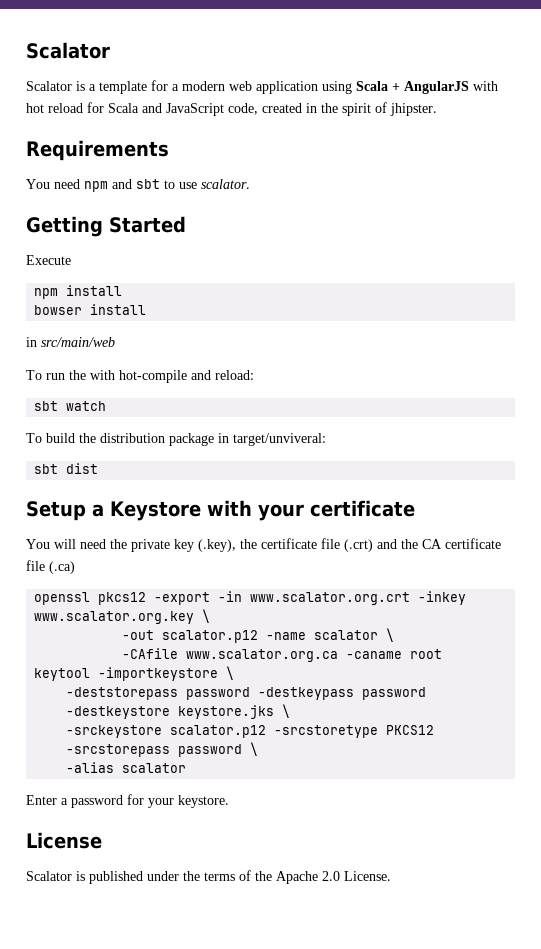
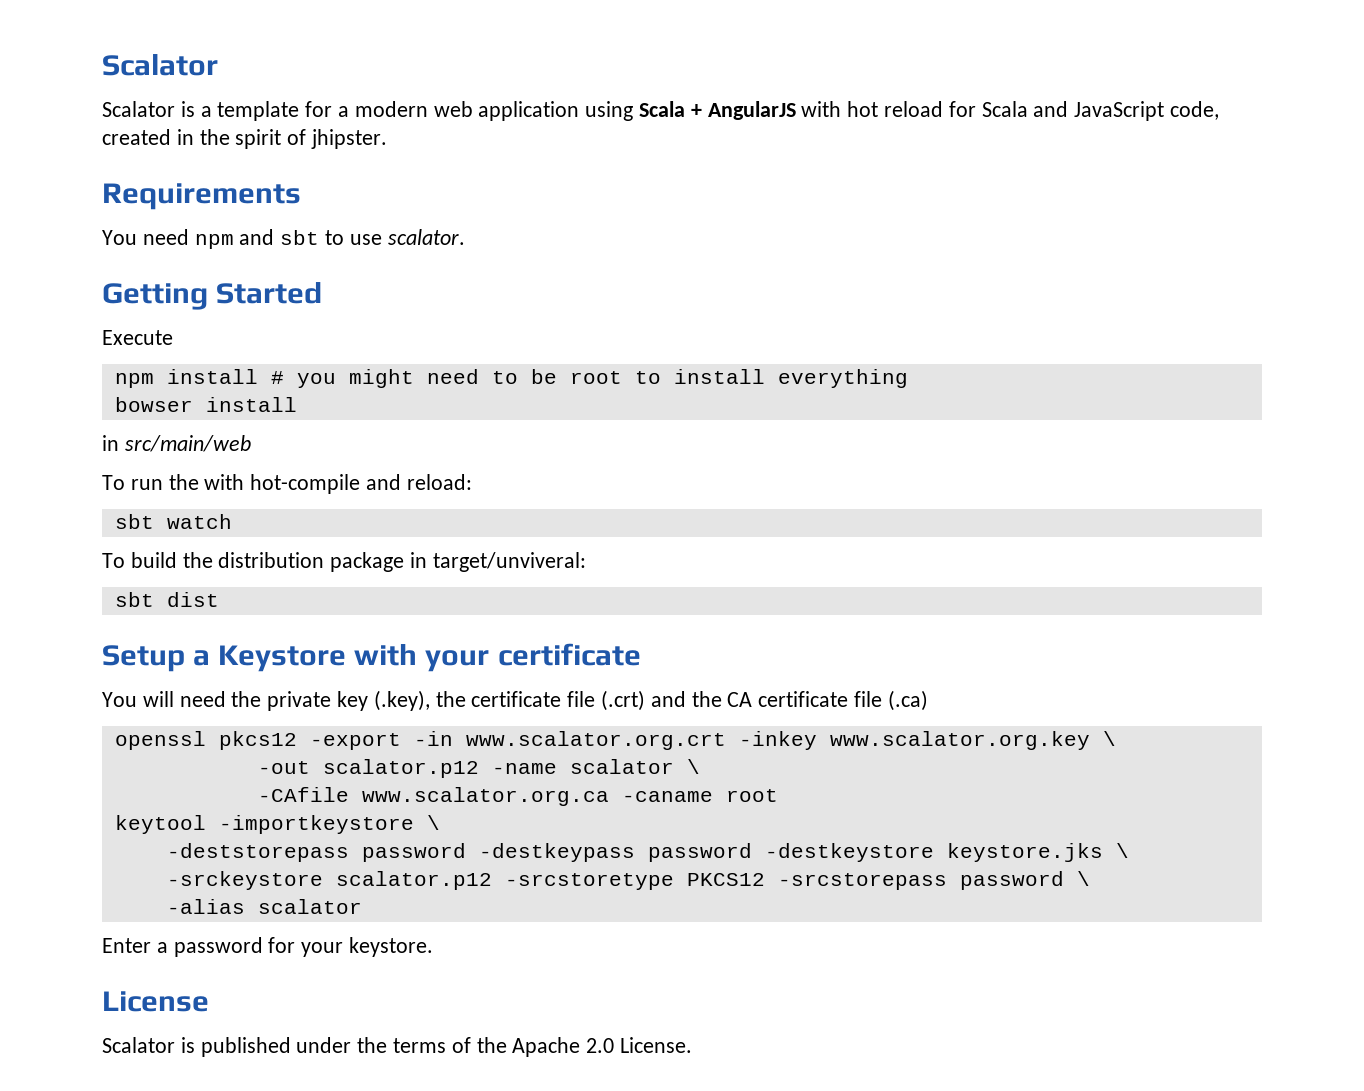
(123, 290) none -> [270,369,908,388] # you might need to be root to install everything

